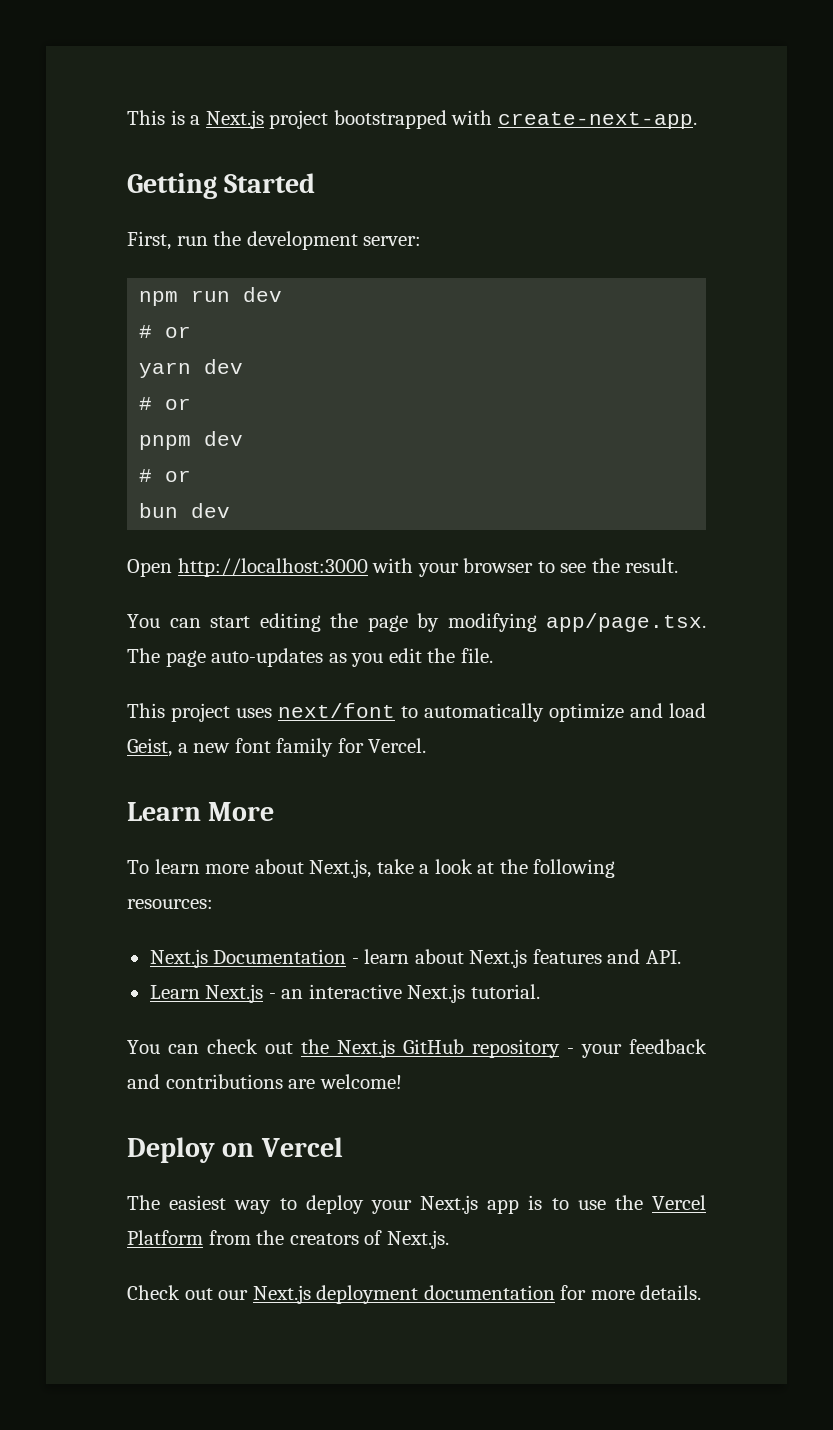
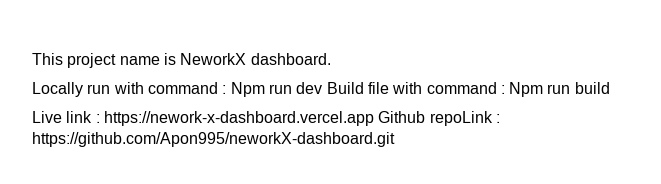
[127,110,697,129] [127,173,316,199] [127,231,422,250] [139,287,283,306] [139,325,192,338] [139,359,244,378] [139,397,192,410] [139,431,244,450] [139,469,192,482] [139,503,231,518] [127,558,679,577] [127,613,706,632] [127,648,493,667] [127,703,706,722] [127,738,427,757] [127,802,275,821] [127,859,616,878] [127,899,213,909] [149,949,681,968] [149,984,540,1003] [127,1039,707,1058] [127,1074,402,1089] [127,1137,343,1163] [127,1195,707,1214] [127,1230,449,1249] [127,1285,702,1304] This is a Next.js project bootstrapped with create-next-app. // Getting Started // First, run the development server: // npm run dev // # or // yarn dev // # or // pnpm dev // # or // bun dev // Open http://localhost:3000 with your browser to see the result. // You can start editing the page by modifying app/page.tsx. The page auto-updates as you edit the file. // This project uses next/font to automatically optimize and load Geist, a new font family for Vercel. // Learn More // To learn more about Next.js, take a look at the following resources: // Next.js Documentation - learn about Next.js features and API. // Learn Next.js - an interactive Next.js tutorial. // You can check out the Next.js GitHub repository - your feedback and contributions are welcome! // Deploy on Vercel // The easiest way to deploy your Next.js app is to use the Vercel Platform from the creators of Next.js. // Check out our Next.js deployment documentation for more details. -> [32,53,331,68] [32,82,610,97] [32,111,500,126] [32,132,395,147] This project name is NeworkX dashboard. // Locally run with command : Npm run dev Build file with command : Npm run build // Live link : https://nework-x-dashboard.vercel.app Github repoLink : https://github.com/Apon995/neworkX-dashboard.git

